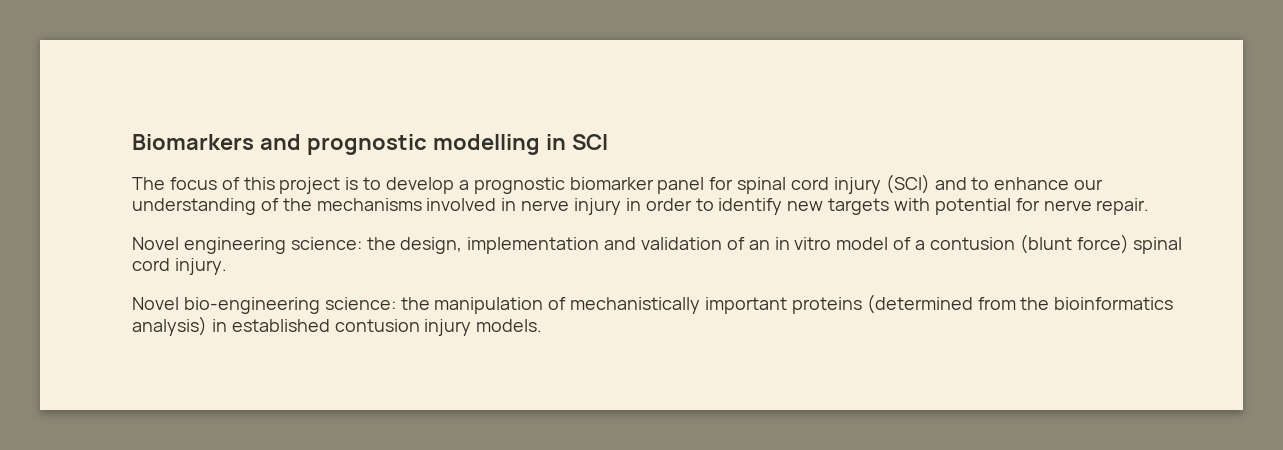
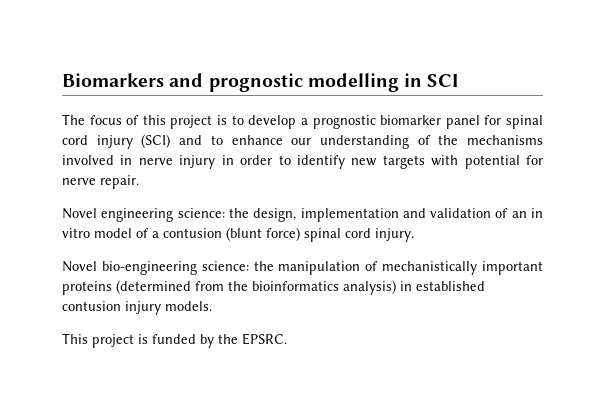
(543, 325) none -> [62,333,287,348] // This project is funded by the EPSRC.

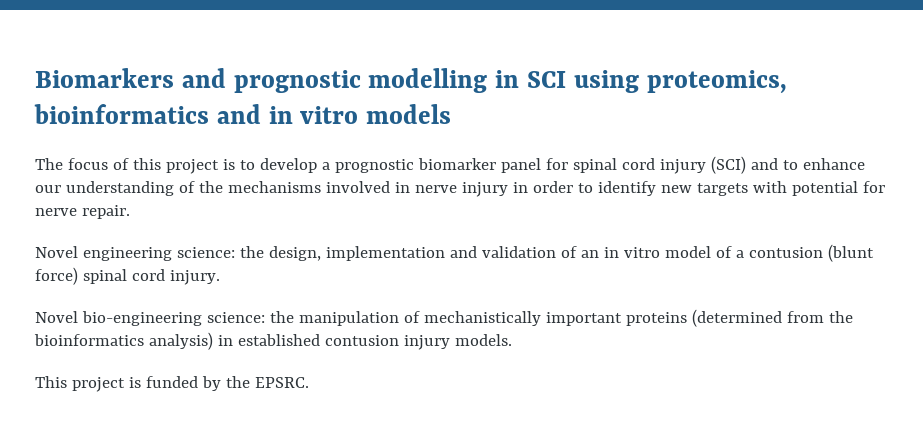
(459, 80) none -> [573,70,787,94] [34,104,452,124] using proteomics, bioinformatics and in vitro models

